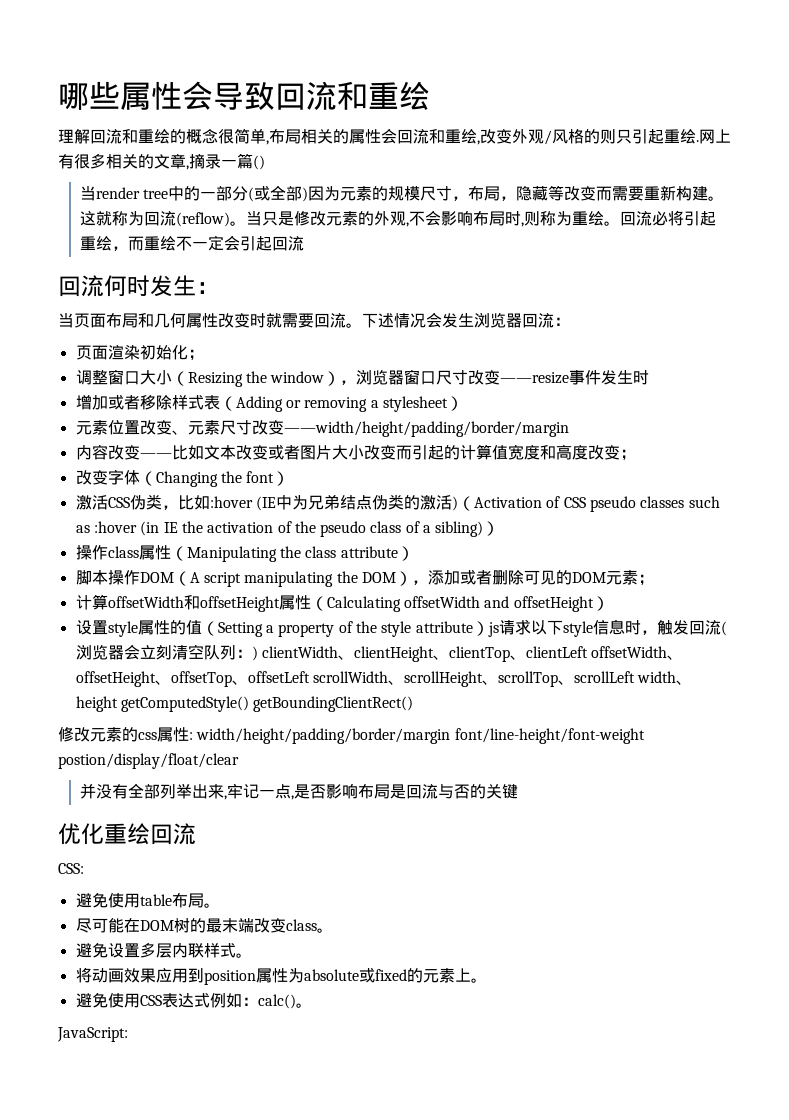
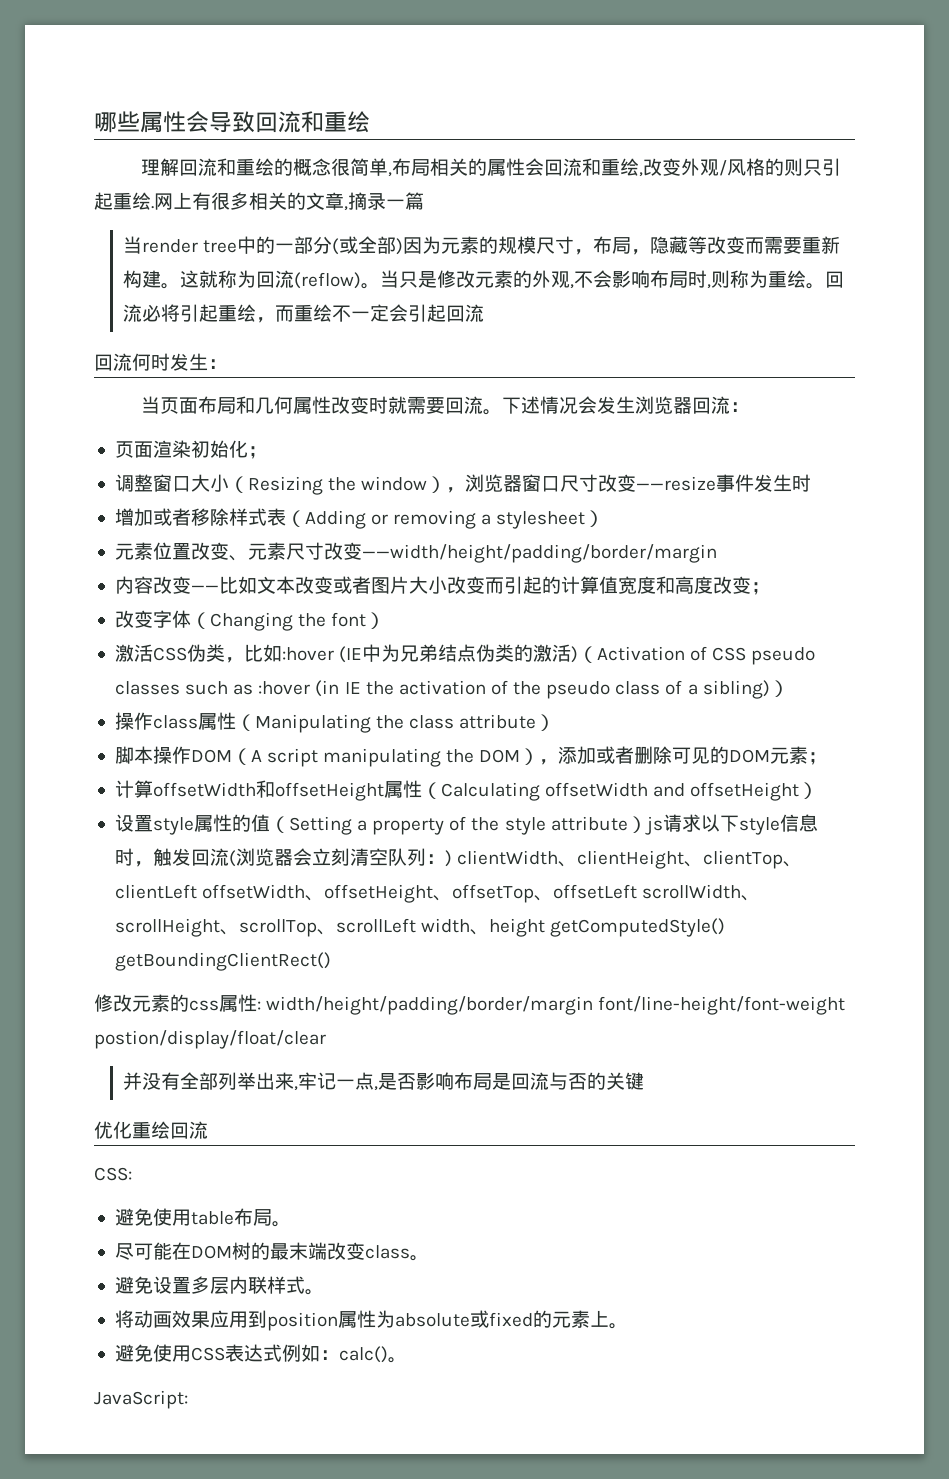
[253,155,265,170] () -> (424, 201) none

